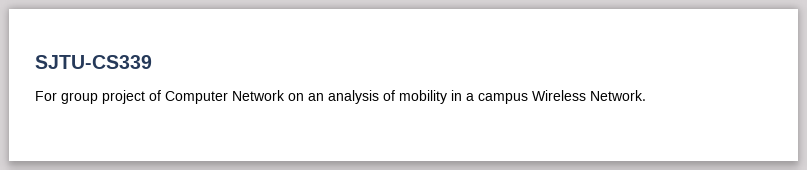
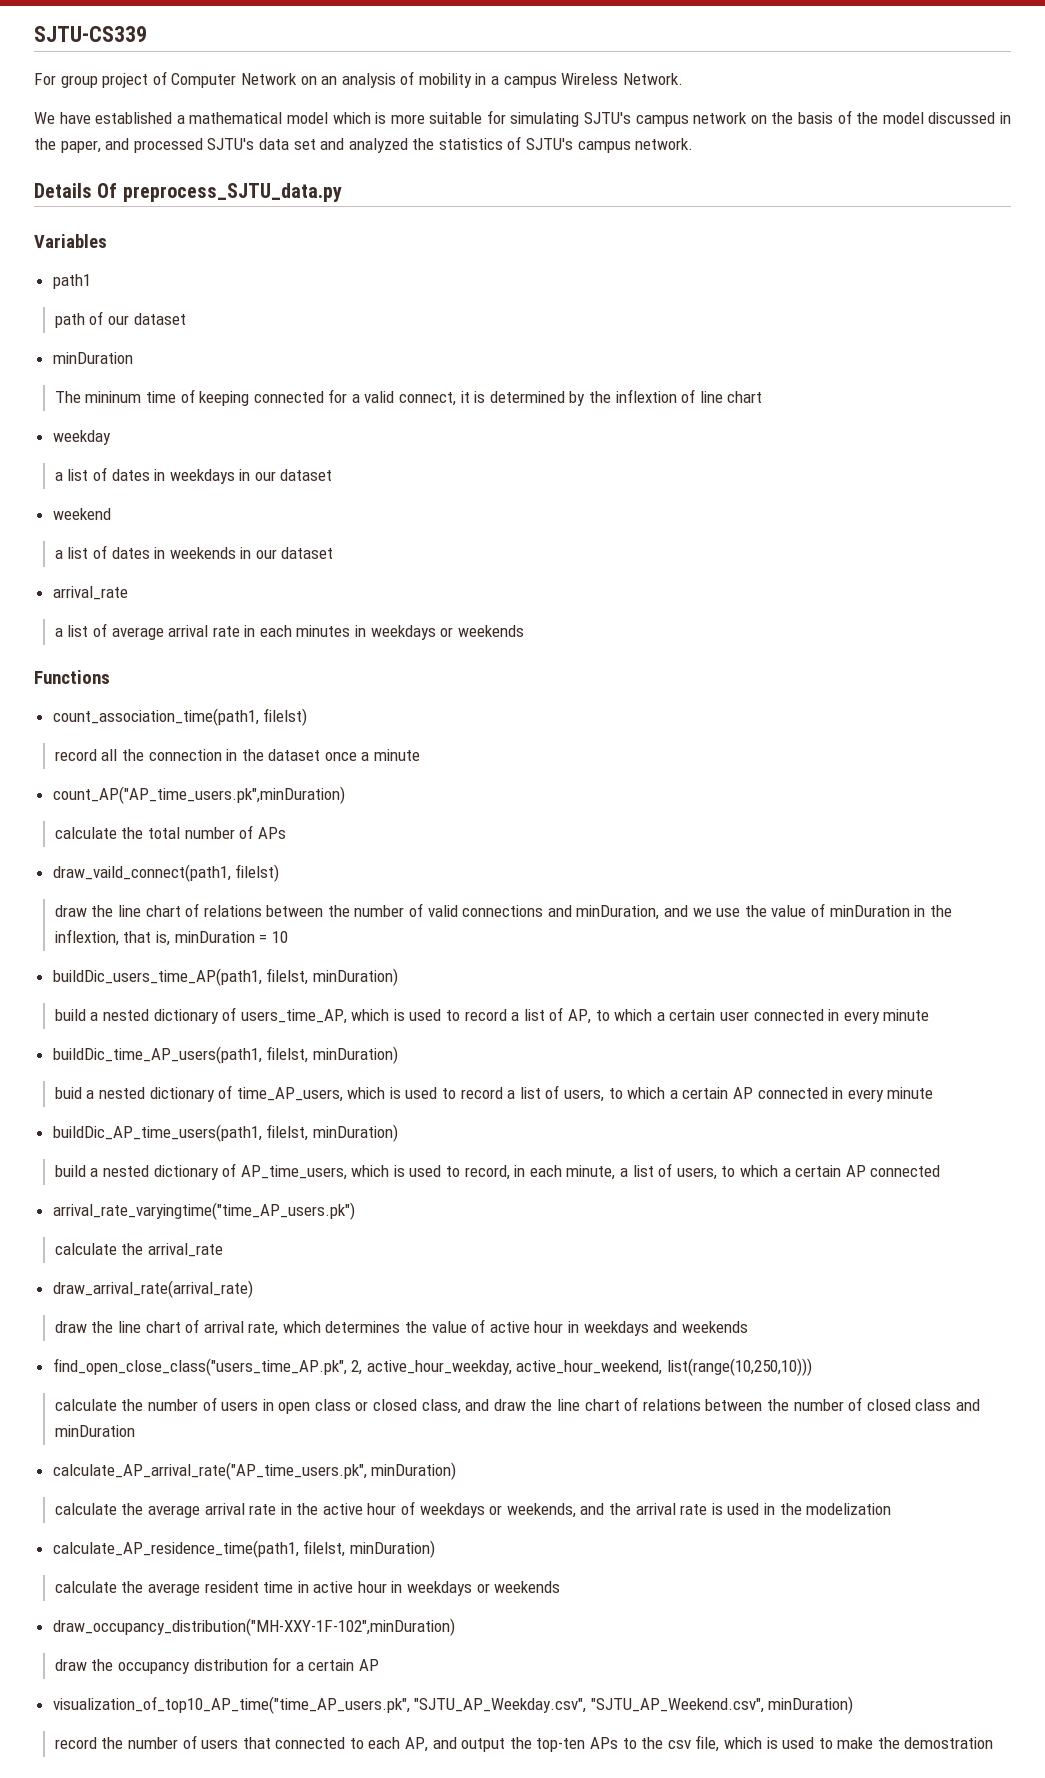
(646, 95) none -> [34,110,1011,127] [34,136,694,153] [34,183,342,202] [34,234,107,248] [52,274,91,289] [54,311,186,328] [52,352,133,364] [54,389,763,406] [52,430,111,445] [54,467,333,484] [52,508,111,520] [54,545,334,559] [52,586,128,600] [54,623,524,640] [34,670,110,684] [52,708,308,726] [54,749,421,761] [52,786,345,804] [54,825,286,839] [52,864,280,882] [54,903,952,920] [54,929,288,946] [52,968,398,986] [54,1007,930,1024] [52,1046,398,1064] [54,1085,934,1102] [52,1124,398,1142] [54,1163,941,1180] [52,1202,355,1220] [54,1243,223,1257] [52,1280,253,1298] [54,1319,748,1336] [52,1358,813,1376] [54,1397,980,1414] [54,1425,135,1437] [52,1462,457,1480] [54,1501,892,1518] [52,1540,435,1558] [54,1581,561,1596] [52,1618,455,1636] [54,1657,379,1674] [52,1696,854,1714] [54,1735,994,1752] // We have established a mathematical model which is more suitable for simulating SJTU's campus network on the basis of the model discussed in the paper, and processed SJTU's data set and analyzed the statistics of SJTU's campus network. // Details Of preprocess_SJTU_data.py // Variables // path1 // path of our dataset // minDuration // The mininum time of keeping connected for a valid connect, it is determined by the inflextion of line chart // weekday // a list of dates in weekdays in our dataset // weekend // a list of dates in weekends in our dataset // arrival_rate // a list of average arrival rate in each minutes in weekdays or weekends // Functions // count_association_time(path1, filelst) // record all the connection in the dataset once a minute // count_AP("AP_time_users.pk",minDuration) // calculate the total number of APs // draw_vaild_connect(path1, filelst) // draw the line chart of relations between the number of valid connections and minDuration, and we use the value of minDuration in the inflextion, that is, minDuration = 10 // buildDic_users_time_AP(path1, filelst, minDuration) // build a nested dictionary of users_time_AP, which is used to record a list of AP, to which a certain user connected in every minute // buildDic_time_AP_users(path1, filelst, minDuration) // buid a nested dictionary of time_AP_users, which is used to record a list of users, to which a certain AP connected in every minute // buildDic_AP_time_users(path1, filelst, minDuration) // build a nested dictionary of AP_time_users, which is used to record, in each minute, a list of users, to which a certain AP connected // arrival_rate_varyingtime("time_AP_users.pk") // calculate the arrival_rate // draw_arrival_rate(arrival_rate) // draw the line chart of arrival rate, which determines the value of active hour in weekdays and weekends // find_open_close_class("users_time_AP.pk", 2, active_hour_weekday, active_hour_weekend, list(range(10,250,10))) // calculate the number of users in open class or closed class, and draw the line chart of relations between the number of closed class and minDuration // calculate_AP_arrival_rate("AP_time_users.pk", minDuration) // calculate the average arrival rate in the active hour of weekdays or weekends, and the arrival rate is used in the modelization // calculate_AP_residence_time(path1, filelst, minDuration) // calculate the average resident time in active hour in weekdays or weekends // draw_occupancy_distribution("MH-XXY-1F-102",minDuration) // draw the occupancy distribution for a certain AP // visualization_of_top10_AP_time("time_AP_users.pk", "SJTU_AP_Weekday.csv", "SJTU_AP_Weekend.csv", minDuration) // record the number of users that connected to each AP, and output the top-ten APs to the csv file, which is used to make the demostration

